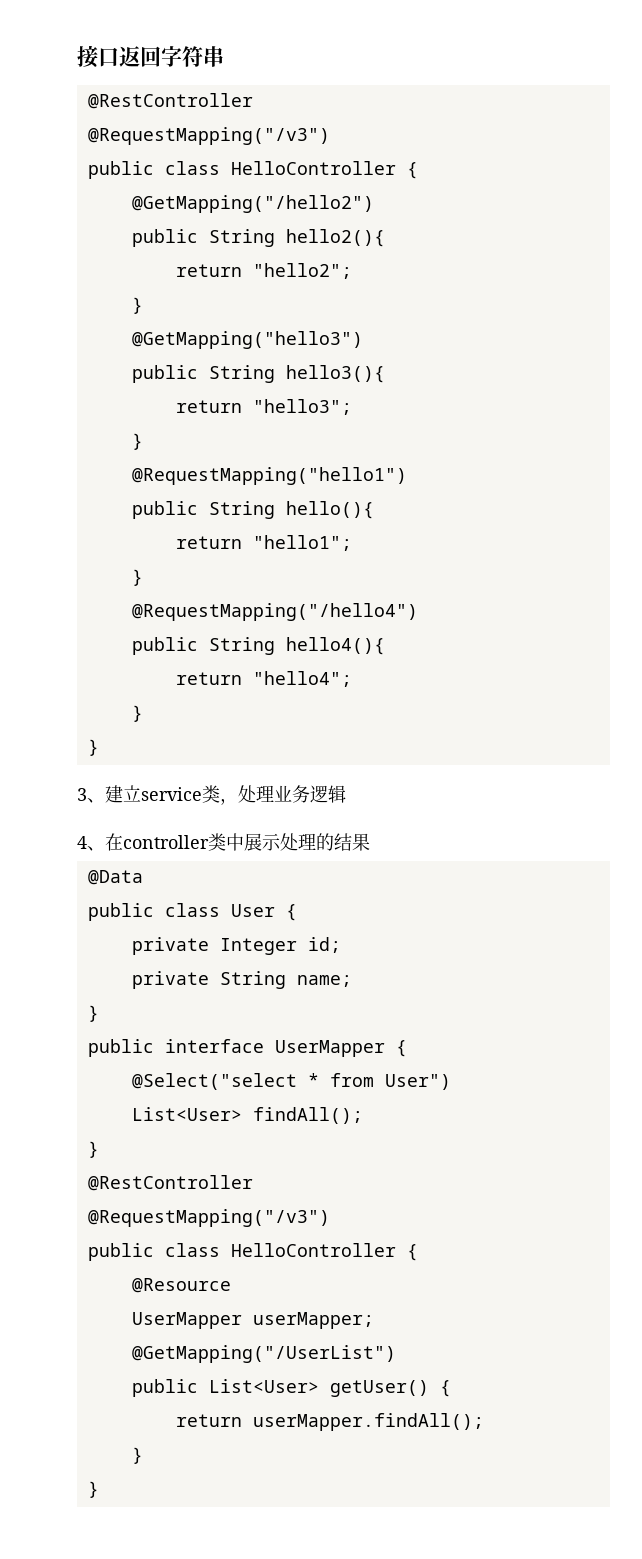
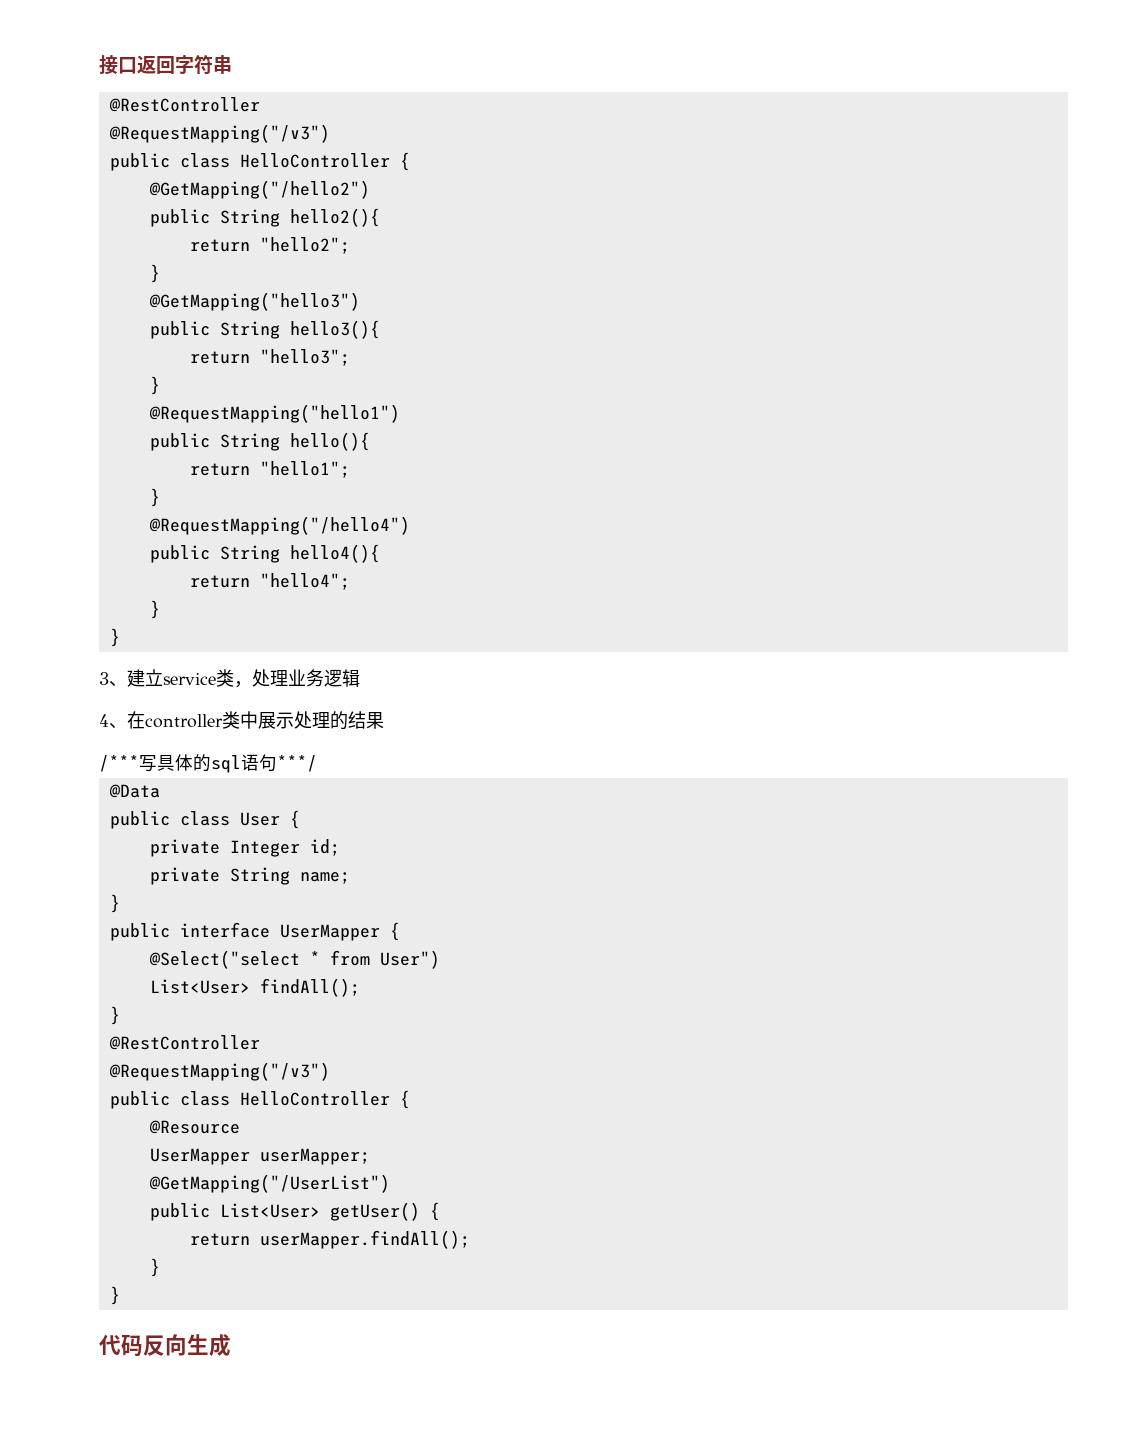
(370, 842) none -> [99,754,317,773] // /***写具体的sql语句***/
(99, 1489) none -> [99,1334,231,1357] // 代码反向生成

